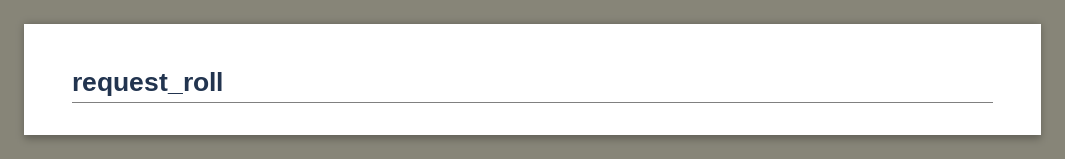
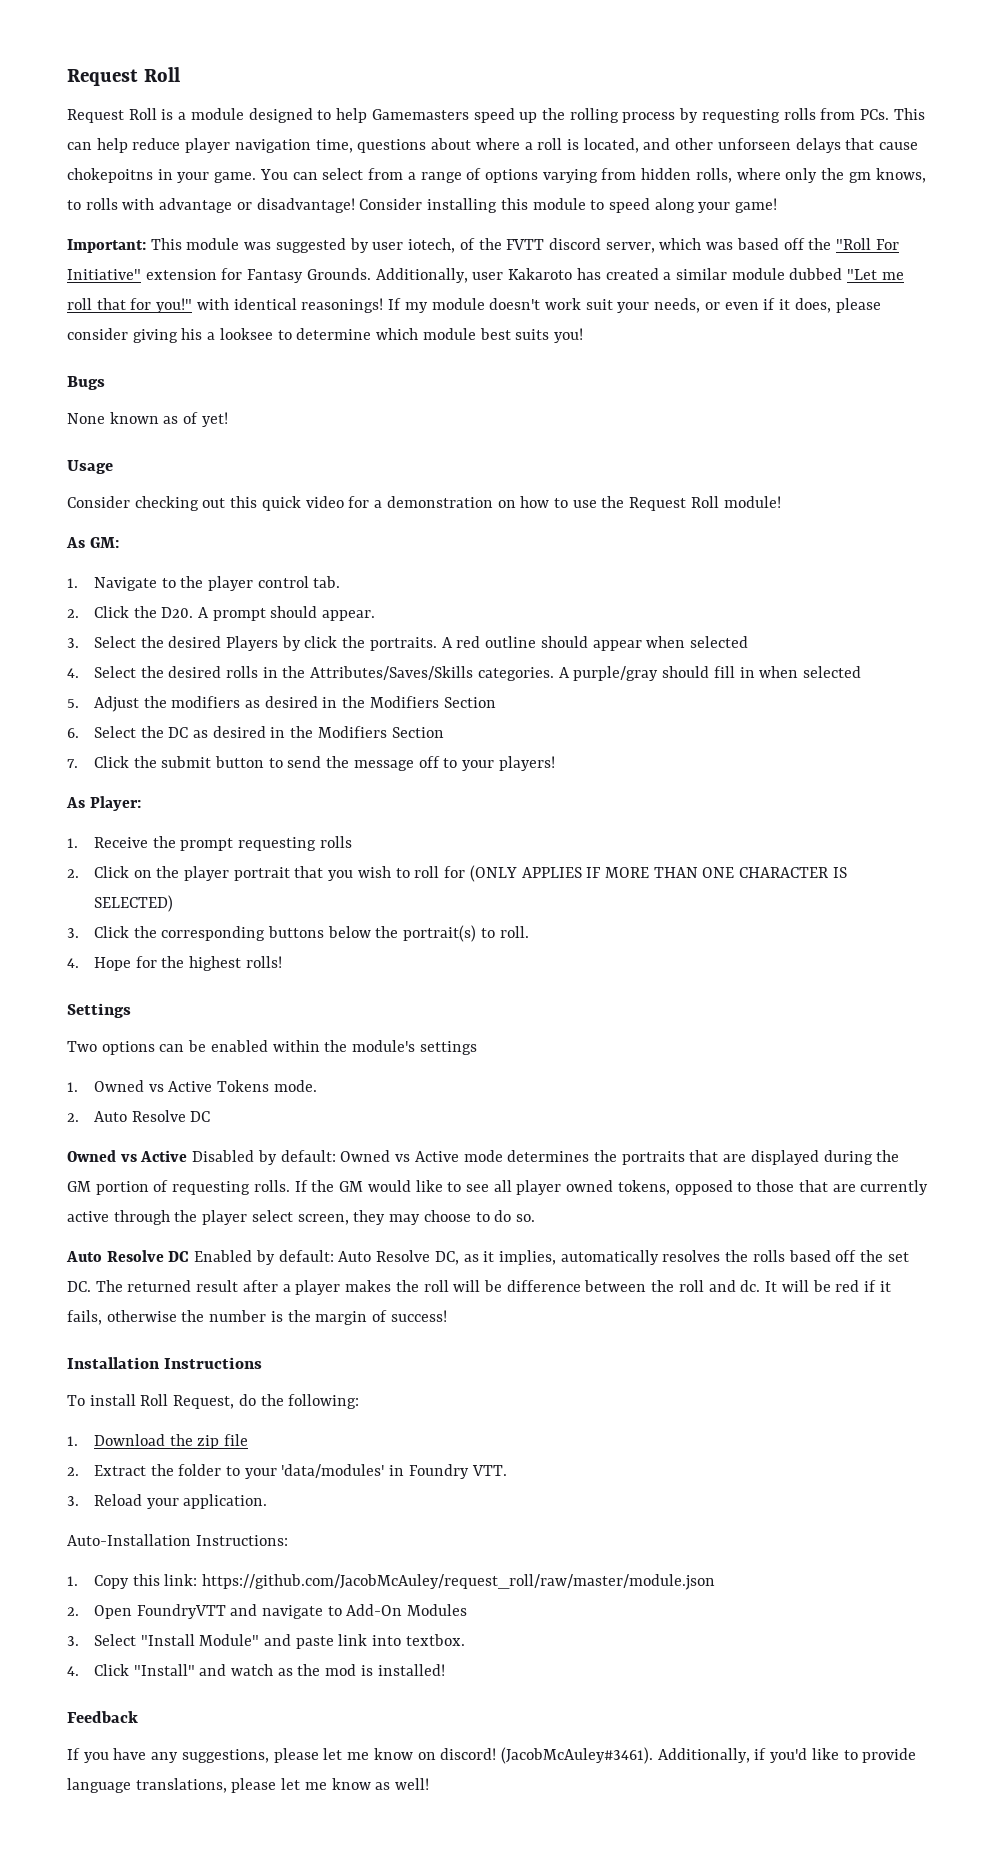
[72,72,223,96] request_roll -> [67,67,180,86] [67,108,925,123] [67,138,919,153] [67,168,926,183] [67,198,778,213] [67,238,899,253] [67,268,904,283] [67,298,881,313] [67,328,583,343] [67,376,105,390] [67,412,228,427] [67,460,113,474] [67,496,781,511] [66,537,119,548] [67,576,341,591] [67,606,376,621] [67,636,748,651] [67,666,861,681] [67,696,496,712] [67,726,444,738] [67,756,555,771] [66,796,141,811] [67,836,352,851] [67,865,847,882] [93,895,173,912] [67,925,529,942] [67,956,282,971] [67,1003,131,1018] [67,1040,477,1055] [67,1080,317,1092] [67,1110,211,1122] [67,1150,900,1165] [67,1180,929,1195] [67,1210,535,1225] [66,1250,909,1265] [67,1280,891,1295] [67,1310,447,1325] [67,1357,263,1369] [67,1394,360,1409] [67,1434,248,1449] [67,1464,507,1479] [67,1494,268,1509] [67,1534,288,1546] [67,1574,715,1590] [67,1604,468,1619] [67,1634,465,1649] [67,1664,445,1676] [67,1711,138,1723] [67,1747,917,1764] [67,1778,430,1793] Request Roll // Request Roll is a module designed to help Gamemasters speed up the rolling process by requesting rolls from PCs. This can help reduce player navigation time, questions about where a roll is located, and other unforseen delays that cause chokepoitns in your game. You can select from a range of options varying from hidden rolls, where only the gm knows, to rolls with advantage or disadvantage! Consider installing this module to speed along your game! // Important: This module was suggested by user iotech, of the FVTT discord server, which was based off the "Roll For Initiative" extension for Fantasy Grounds. Additionally, user Kakaroto has created a similar module dubbed "Let me roll that for you!" with identical reasonings! If my module doesn't work suit your needs, or even if it does, please consider giving his a looksee to determine which module best suits you! // Bugs // None known as of yet! // Usage // Consider checking out this quick video for a demonstration on how to use the Request Roll module! // As GM: // 1. Navigate to the player control tab. // 2. Click the D20. A prompt should appear. // 3. Select the desired Players by click the portraits. A red outline should appear when selected // 4. Select the desired rolls in the Attributes/Saves/Skills categories. A purple/gray should fill in when selected // 5. Adjust the modifiers as desired in the Modifiers Section // 6. Select the DC as desired in the Modifiers Section // 7. Click the submit button to send the message off to your players! // As Player: // 1. Receive the prompt requesting rolls // 2. Click on the player portrait that you wish to roll for (ONLY APPLIES IF MORE THAN ONE CHARACTER IS SELECTED) // 3. Click the corresponding buttons below the portrait(s) to roll. // 4. Hope for the highest rolls! // Settings // Two options can be enabled within the module's settings // 1. Owned vs Active Tokens mode. // 2. Auto Resolve DC // Owned vs Active Disabled by default: Owned vs Active mode determines the portraits that are displayed during the GM portion of requesting rolls. If the GM would like to see all player owned tokens, opposed to those that are currently active through the player select screen, they may choose to do so. // Auto Resolve DC Enabled by default: Auto Resolve DC, as it implies, automatically resolves the rolls based off the set DC. The returned result after a player makes the roll will be difference between the roll and dc. It will be red if it fails, otherwise the number is the margin of success! // Installation Instructions // To install Roll Request, do the following: // 1. Download the zip file // 2. Extract the folder to your 'data/modules' in Foundry VTT. // 3. Reload your application. // Auto-Installation Instructions: // 1. Copy this link: https://github.com/JacobMcAuley/request_roll/raw/master/module.json // 2. Open FoundryVTT and navigate to Add-On Modules // 3. Select "Install Module" and paste link into textbox. // 4. Click "Install" and watch as the mod is installed! // Feedback // If you have any suggestions, please let me know on discord! (JacobMcAuley#3461). Additionally, if you'd like to provide language translations, please let me know as well!

